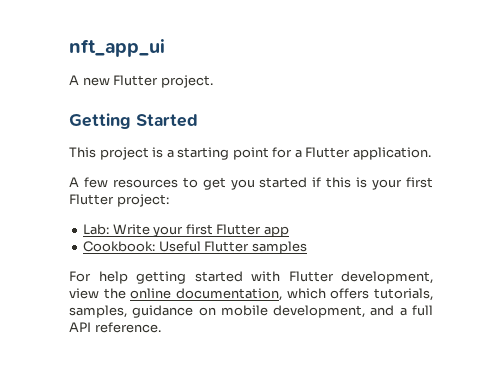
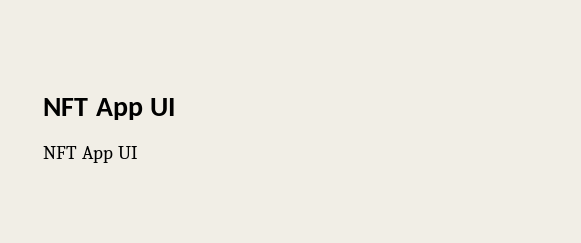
[69,39,165,57] [69,75,213,88] [69,113,198,129] [69,147,431,160] [69,177,434,190] [69,194,169,207] [83,224,289,237] [83,241,307,254] [69,271,433,284] [69,288,433,301] [69,305,433,318] [69,322,161,333] nft_app_ui // A new Flutter project. // Getting Started // This project is a starting point for a Flutter application. // A few resources to get you started if this is your first Flutter project: // Lab: Write your first Flutter app // Cookbook: Useful Flutter samples // For help getting started with Flutter development, view the online documentation, which offers tutorials, samples, guidance on mobile development, and a full API reference. -> [43,98,176,120] [43,146,139,163] NFT App UI // NFT App UI

